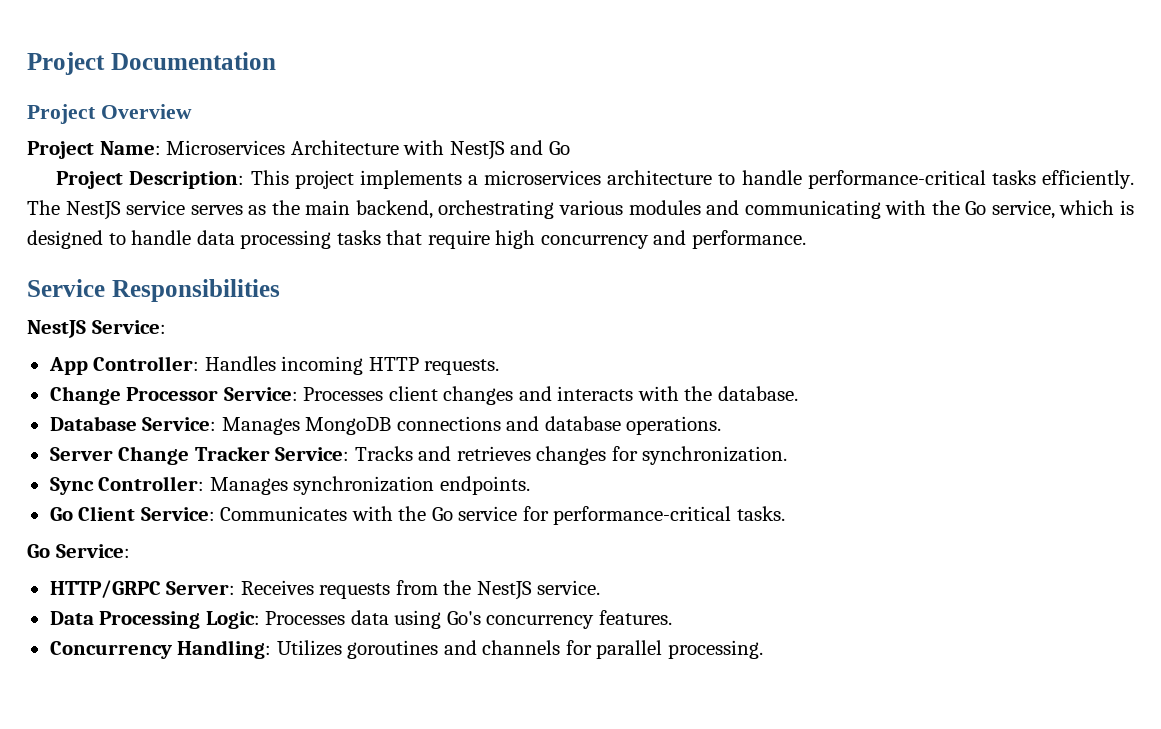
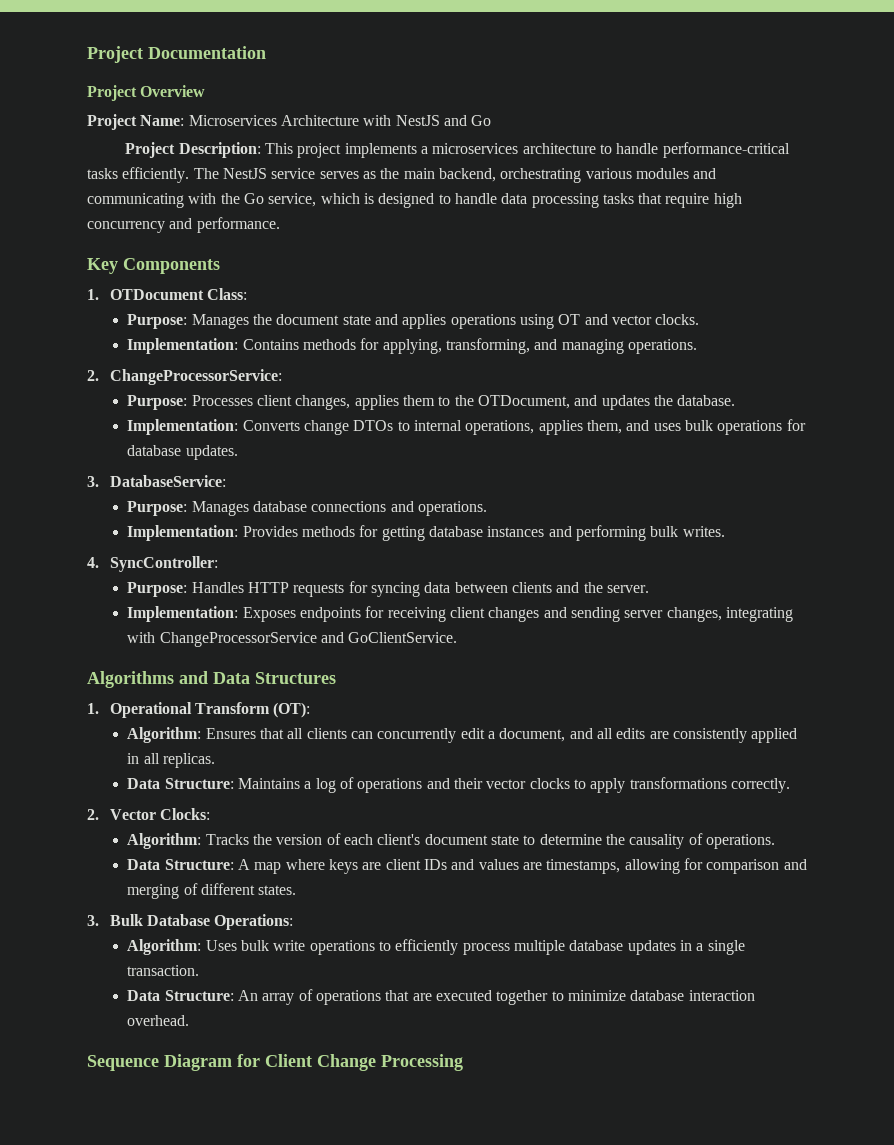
[27,279,280,302] [27,320,166,338] [48,356,500,375] [49,386,798,405] [49,416,722,435] [49,446,788,465] [49,476,530,495] [49,506,785,525] [27,544,130,558] [49,580,601,600] [49,610,672,629] [49,640,763,659] Service Responsibilities // NestJS Service: // App Controller: Handles incoming HTTP requests. // Change Processor Service: Processes client changes and interacts with the database. // Database Service: Manages MongoDB connections and database operations. // Server Change Tracker Service: Tracks and retrieves changes for synchronization. // Sync Controller: Manages synchronization endpoints. // Go Client Service: Communicates with the Go service for performance-critical tasks. // Go Service: // HTTP/GRPC Server: Receives requests from the NestJS service. // Data Processing Logic: Processes data using Go's concurrency features. // Concurrency Handling: Utilizes goroutines and channels for parallel processing. -> [87,258,220,274] [87,288,248,300] [127,314,700,329] [127,338,697,354] [87,369,282,385] [127,395,736,410] [127,419,806,435] [127,445,238,460] [87,475,226,487] [127,501,487,516] [127,525,725,541] [87,556,218,572] [127,581,649,597] [127,606,793,622] [127,632,458,647] [87,671,336,688] [87,702,311,718] [127,727,798,743] [127,753,216,768] [127,777,790,793] [87,808,211,820] [127,833,775,849] [127,858,807,874] [127,883,297,899] [87,914,294,930] [127,939,745,955] [127,965,200,976] [127,989,755,1005] [127,1015,190,1026] [87,1054,463,1071] Key Components // 1. OTDocument Class: // Purpose: Manages the document state and applies operations using OT and vector clocks. // Implementation: Contains methods for applying, transforming, and managing operations. // 2. ChangeProcessorService: // Purpose: Processes client changes, applies them to the OTDocument, and updates the database. // Implementation: Converts change DTOs to internal operations, applies them, and uses bulk operations for database updates. // 3. DatabaseService: // Purpose: Manages database connections and operations. // Implementation: Provides methods for getting database instances and performing bulk writes. // 4. SyncController: // Purpose: Handles HTTP requests for syncing data between clients and the server. // Implementation: Exposes endpoints for receiving client changes and sending server changes, integrating with ChangeProcessorService and GoClientService. // Algorithms and Data Structures // 1. Operational Transform (OT): // Algorithm: Ensures that all clients can concurrently edit a document, and all edits are consistently applied in all replicas. // Data Structure: Maintains a log of operations and their vector clocks to apply transformations correctly. // 2. Vector Clocks: // Algorithm: Tracks the version of each client's document state to determine the causality of operations. // Data Structure: A map where keys are client IDs and values are timestamps, allowing for comparison and merging of different states. // 3. Bulk Database Operations: // Algorithm: Uses bulk write operations to efficiently process multiple database updates in a single transaction. // Data Structure: An array of operations that are executed together to minimize database interaction overhead. // Sequence Diagram for Client Change Processing

